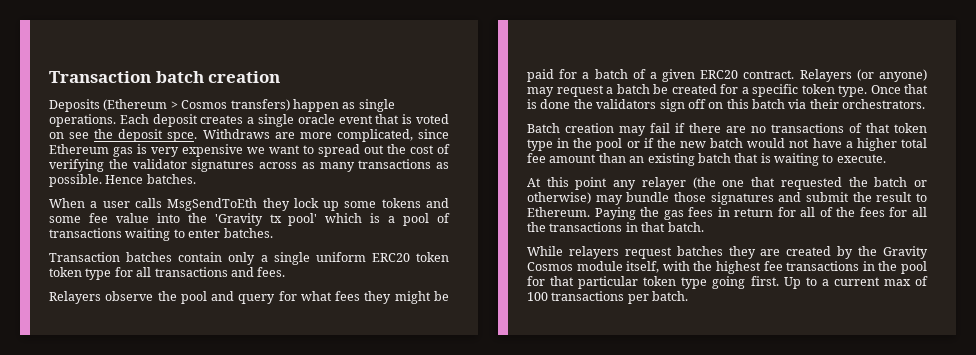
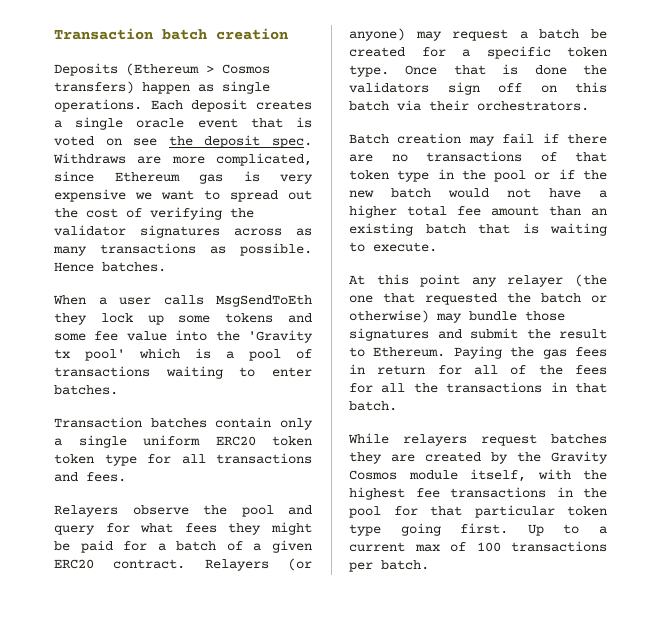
[167,132,198,142] spce. -> [272,138,312,148] spec.

